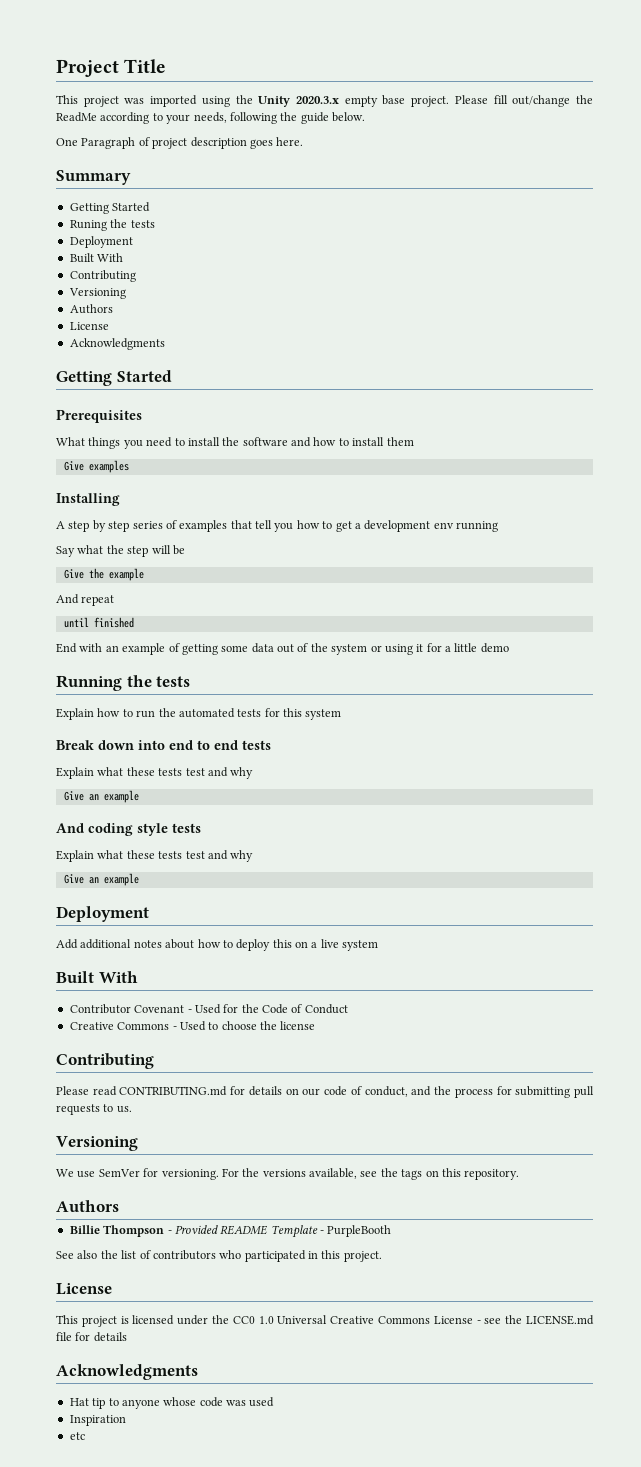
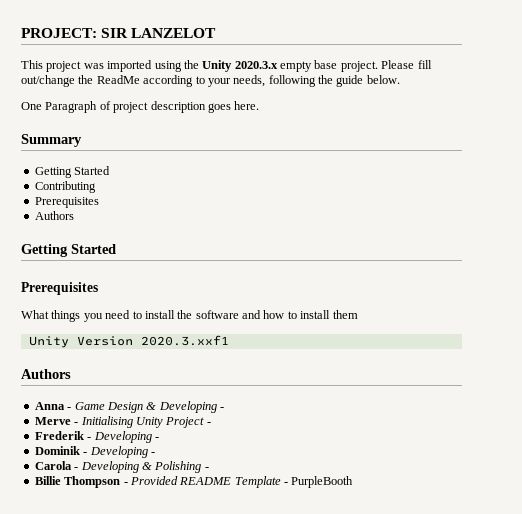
[56,59,167,77] Project Title -> [21,28,217,38] PROJECT: SIR LANZELOT
[69,219,155,231] [69,236,133,248] [69,253,124,263] [69,270,136,282] [68,288,126,299] [69,304,113,314] [69,322,109,330] [69,338,165,350] // Runing the tests // Deployment // Built With // Contributing // Versioning // Authors // License // Acknowledgments -> [34,181,96,193] [34,197,99,208] [34,211,74,220] // Contributing // Prerequisites // Authors
[63,460,129,473] [56,493,120,506] [56,520,498,532] [56,545,185,557] [63,568,144,581] [56,594,115,606] [63,617,134,628] [56,643,509,655] [56,675,191,691] [56,708,342,720] [56,740,271,750] [56,767,254,779] [63,790,139,803] [56,823,201,836] [56,850,254,862] [63,873,139,886] [56,906,149,922] [56,939,379,951] [56,971,138,983] [69,1004,348,1014] [69,1021,316,1031] [56,1053,154,1069] [56,1086,595,1098] [56,1104,132,1115] [56,1136,138,1151] [56,1168,520,1180] [56,1200,119,1212] Give examples // Installing // A step by step series of examples that tell you how to get a development env running // Say what the step will be // Give the example // And repeat // until finished // End with an example of getting some data out of the system or using it for a little demo // Running the tests // Explain how to run the automated tests for this system // Break down into end to end tests // Explain what these tests test and why // Give an example // And coding style tests // Explain what these tests test and why // Give an example // Deployment // Add additional notes about how to deploy this on a live system // Built With // Contributor Covenant - Used for the Code of Conduct // Creative Commons - Used to choose the license // Contributing // Please read CONTRIBUTING.md for details on our code of conduct, and the process for submitting pull requests to us. // Versioning // We use SemVer for versioning. For the versions available, see the tags on this repository. // Authors -> [28,335,229,348] [21,369,71,379] [34,401,224,413] [34,416,211,428] [34,431,159,443] [34,446,155,458] [34,461,209,473] Unity Version 2020.3.xxf1 // Authors // Anna - Game Design & Developing - // Merve - Initialising Unity Project - // Frederik - Developing - // Dominik - Developing - // Carola - Developing & Polishing -
[56,1250,382,1262] [56,1283,112,1295] [56,1315,595,1327] [56,1332,127,1342] [56,1364,198,1380] [69,1397,275,1409] [69,1415,126,1426] [69,1432,85,1440] // See also the list of contributors who participated in this project. // License // This project is licensed under the CC0 1.0 Universal Creative Commons License - see the LICENSE.md file for details // Acknowledgments // Hat tip to anyone whose code was used // Inspiration // etc -> (354, 482) none

